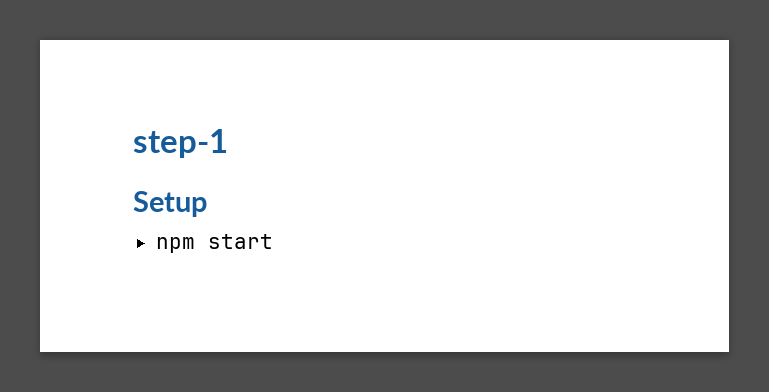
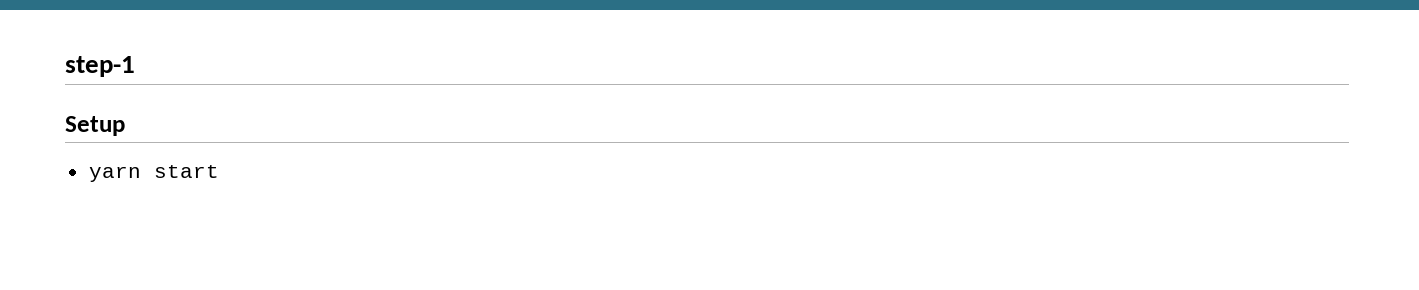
[156,237,196,253] npm -> [88,166,141,182] yarn

